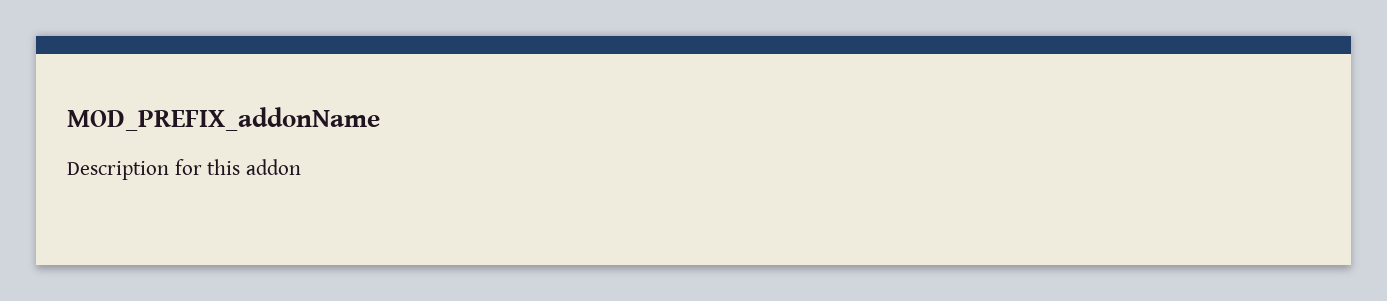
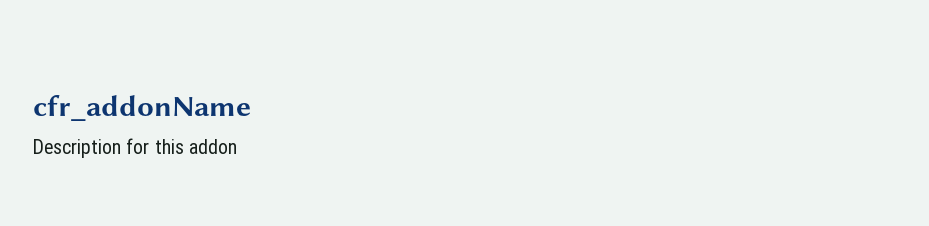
[67,107,380,131] MOD_PREFIX_addonName -> [33,95,251,121] cfr_addonName

